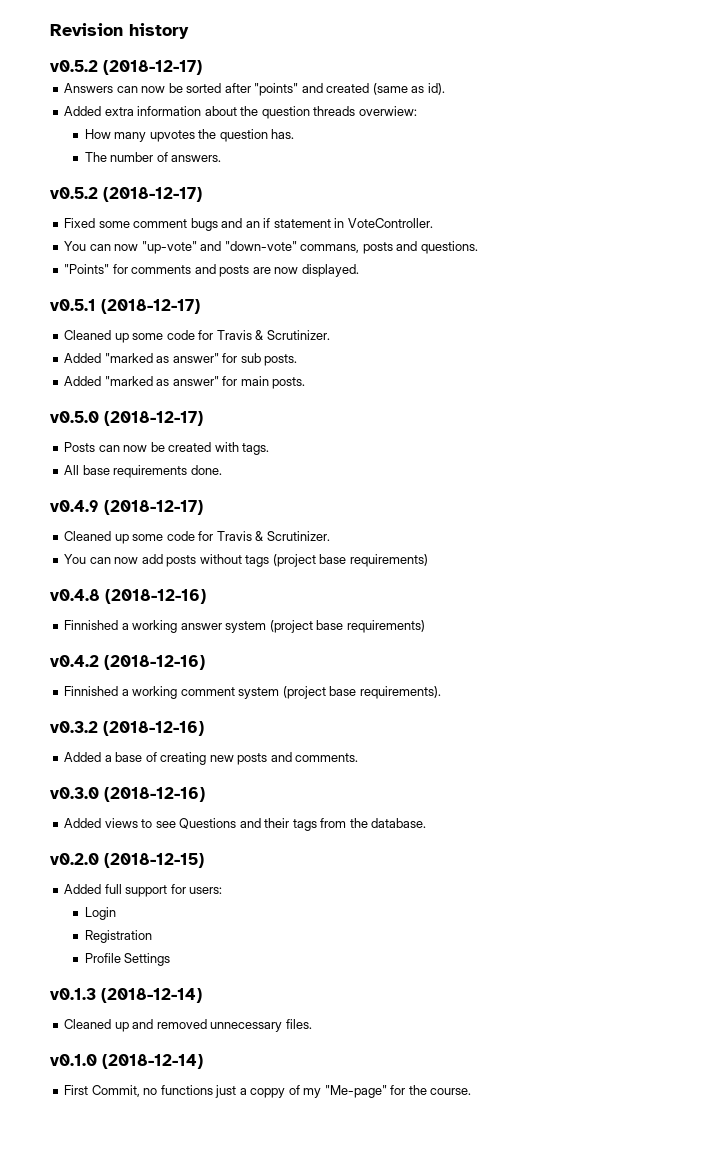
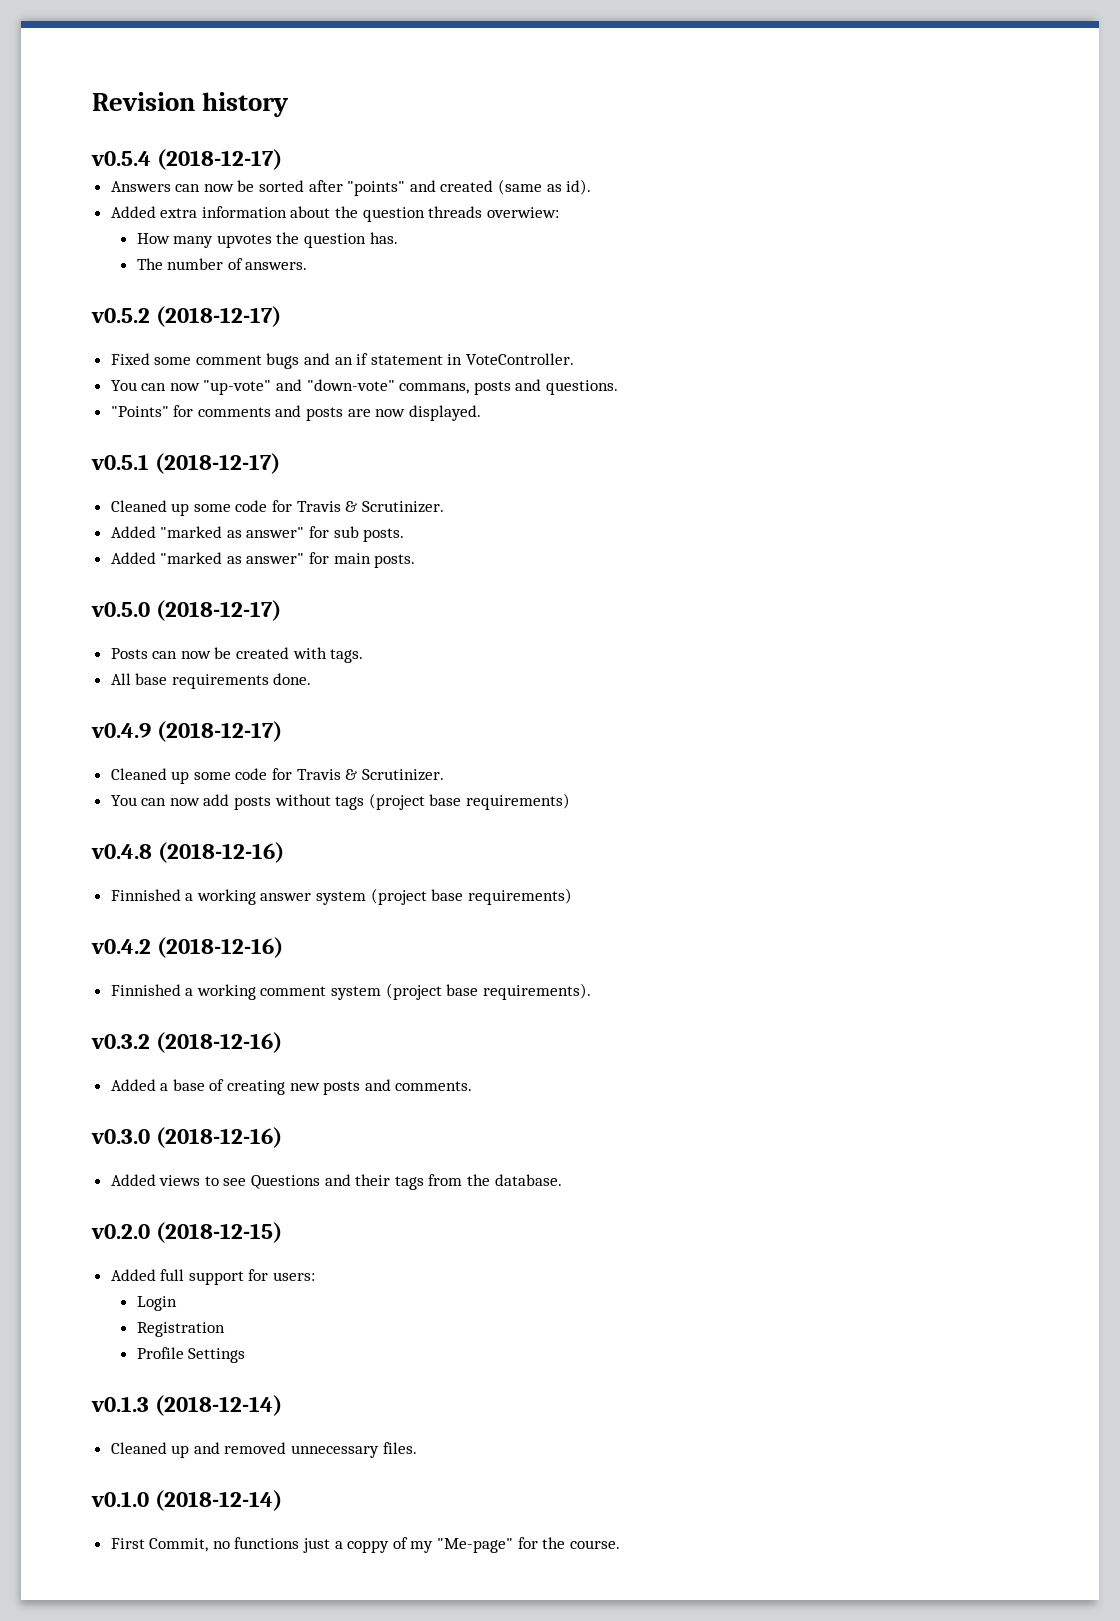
[50,60,98,72] v0.5.2 -> [91,151,151,166] v0.5.4

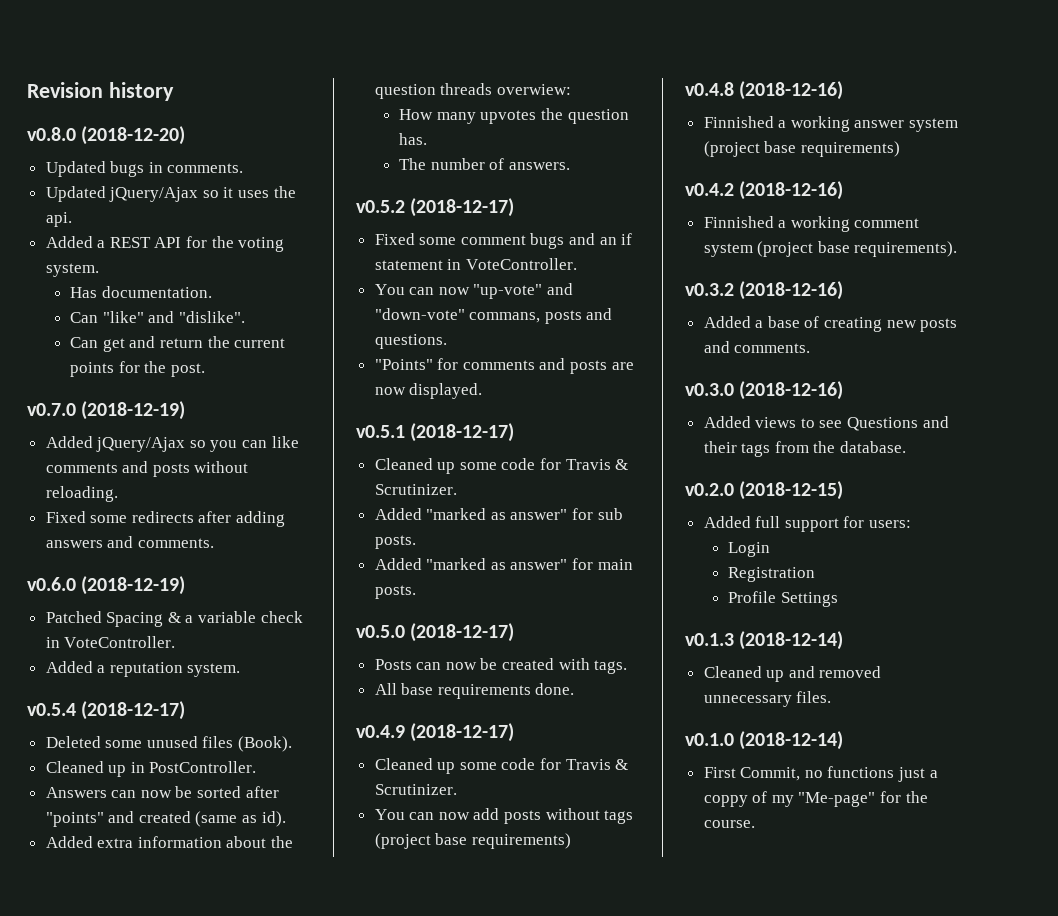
[91,149,283,170] v0.5.4 (2018-12-17) -> [27,126,186,145] [45,161,244,177] [45,186,296,202] [45,212,72,227] [45,236,285,252] [45,263,99,277] [70,286,212,298] [70,311,246,323] [70,336,286,352] [70,361,206,377] [27,401,186,420] [45,436,299,452] [45,461,249,477] [45,486,118,502] [45,511,286,527] [45,536,214,548] [27,576,186,595] [45,611,303,627] [45,636,176,648] [45,661,241,677] [27,701,186,720] [45,736,293,752] [45,761,257,777] v0.8.0 (2018-12-20) // Updated bugs in comments. // Updated jQuery/Ajax so it uses the api. // Added a REST API for the voting system. // Has documentation. // Can "like" and "dislike". // Can get and return the current points for the post. // v0.7.0 (2018-12-19) // Added jQuery/Ajax so you can like comments and posts without reloading. // Fixed some redirects after adding answers and comments. // v0.6.0 (2018-12-19) // Patched Spacing & a variable check in VoteController. // Added a reputation system. // v0.5.4 (2018-12-17) // Deleted some unused files (Book). // Cleaned up in PostController.

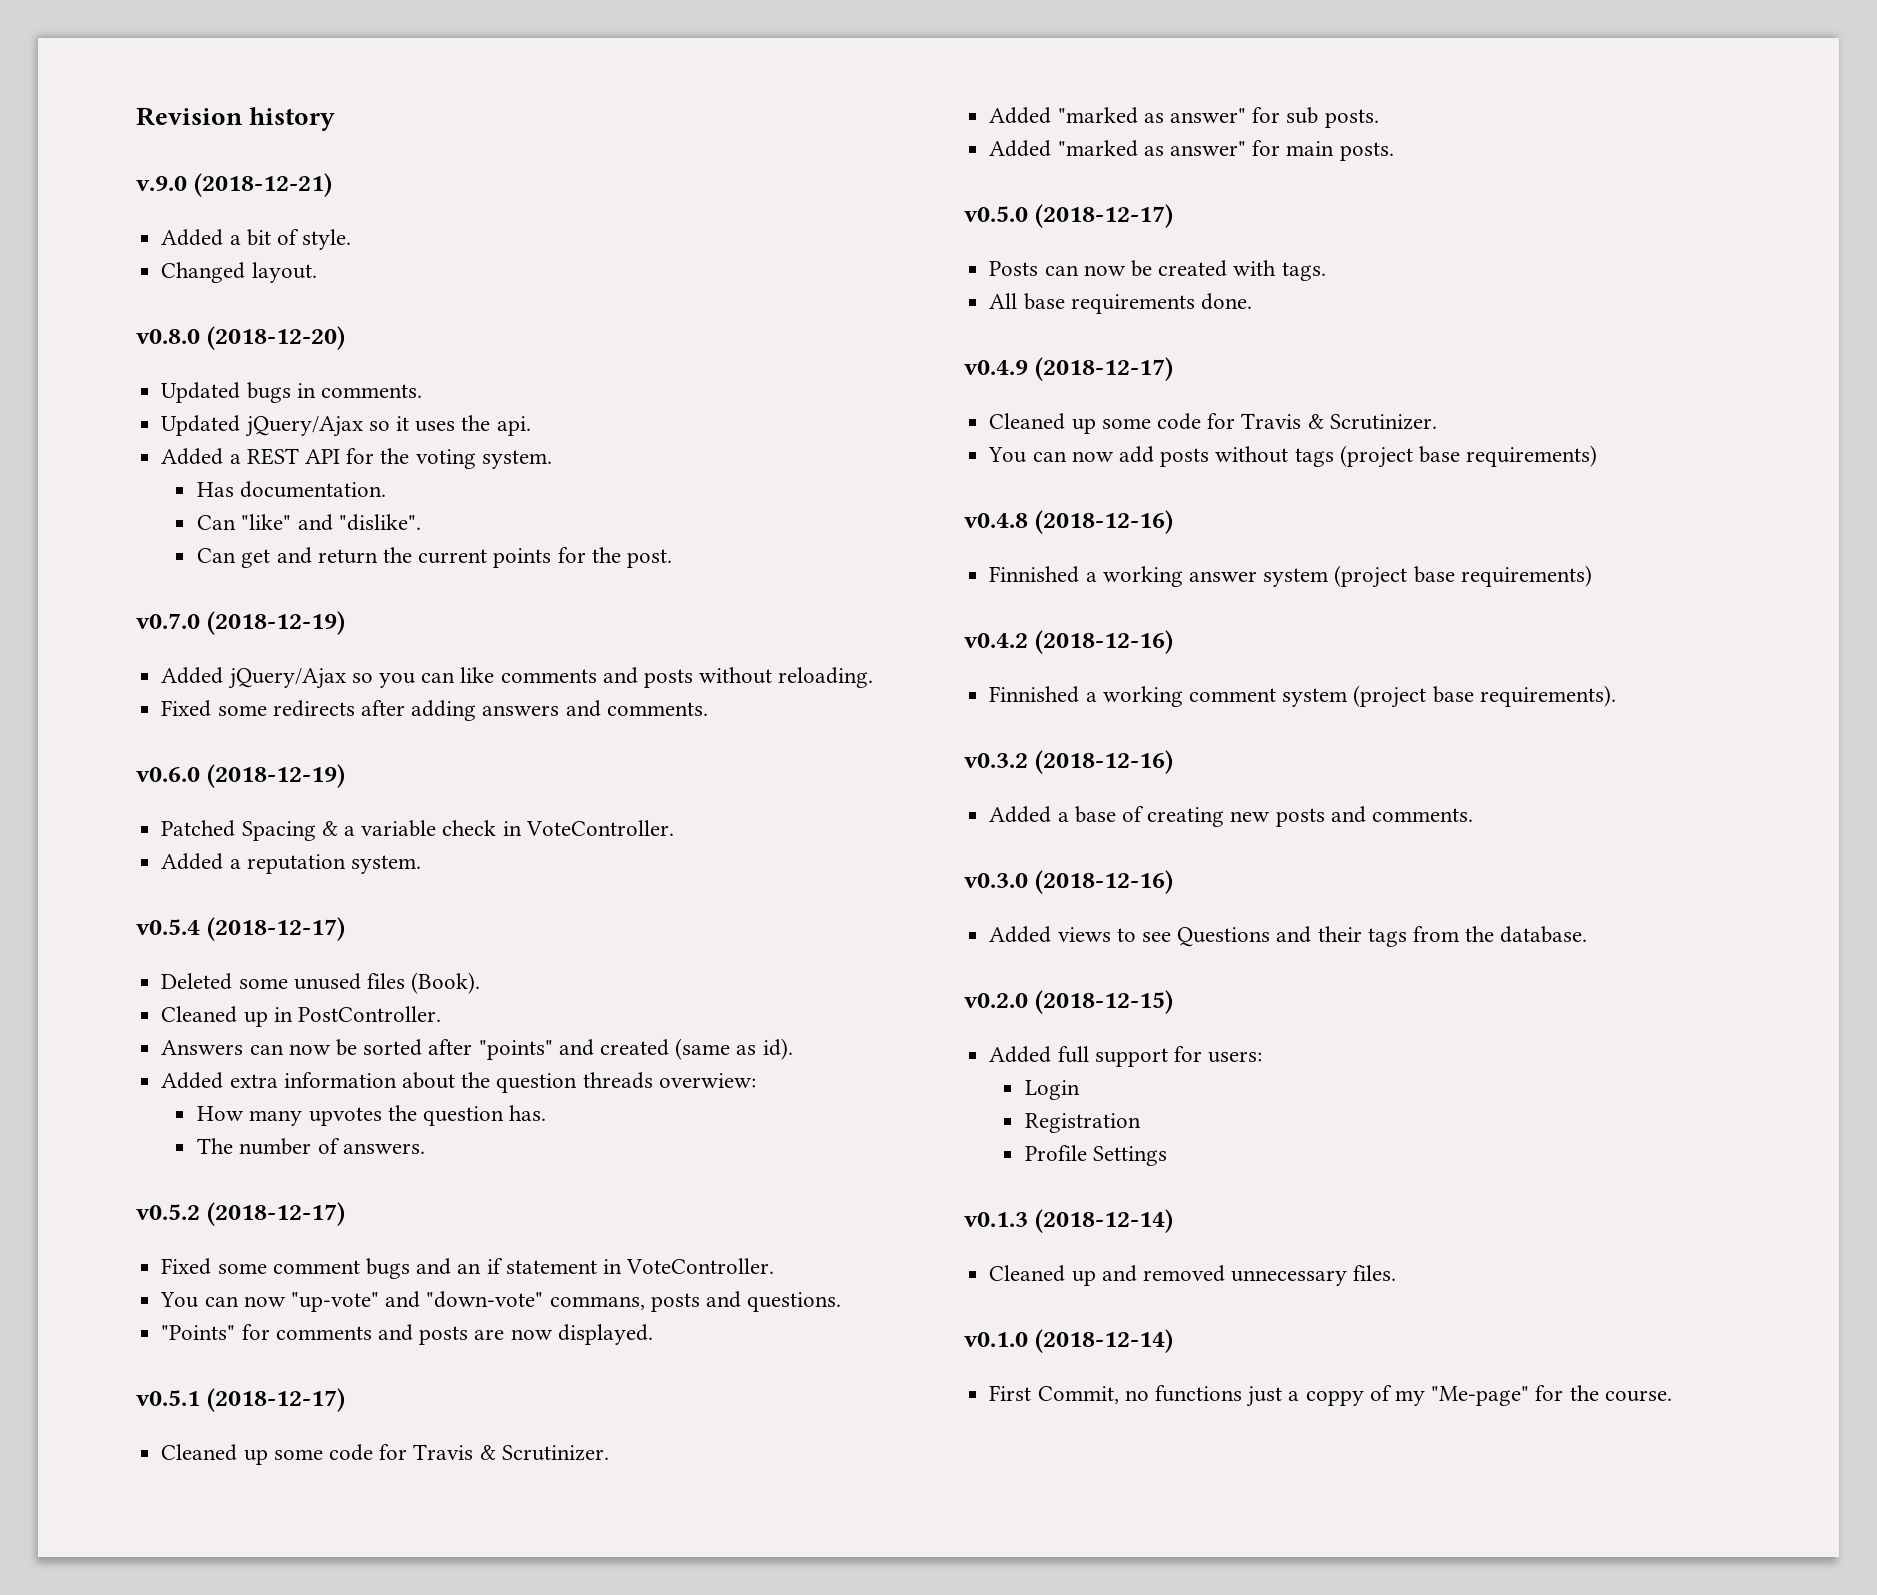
(174, 91) none -> [136,173,332,197] [161,229,352,250] [161,262,317,283] // v.9.0 (2018-12-21) // Added a bit of style. // Changed layout.

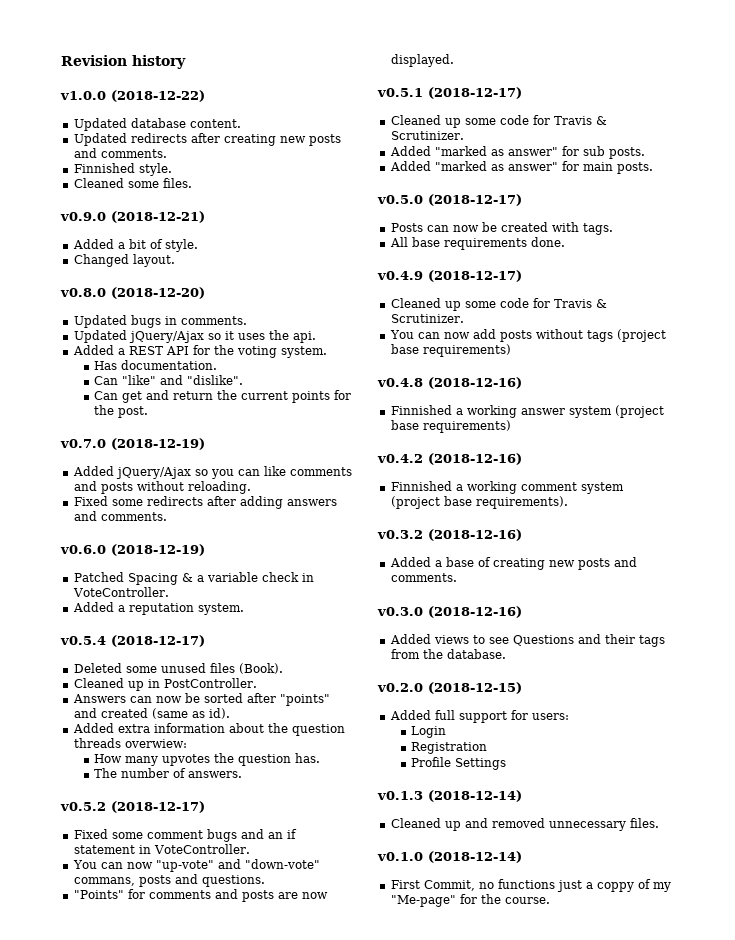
[136,176,187,191] v.9.0 -> [60,90,205,102] [73,118,241,131] [73,133,341,146] [73,148,167,158] [73,163,172,176] [73,178,192,188] [60,212,106,221] v1.0.0 (2018-12-22) // Updated database content. // Updated redirects after creating new posts and comments. // Finnished style. // Cleaned some files. // v0.9.0

